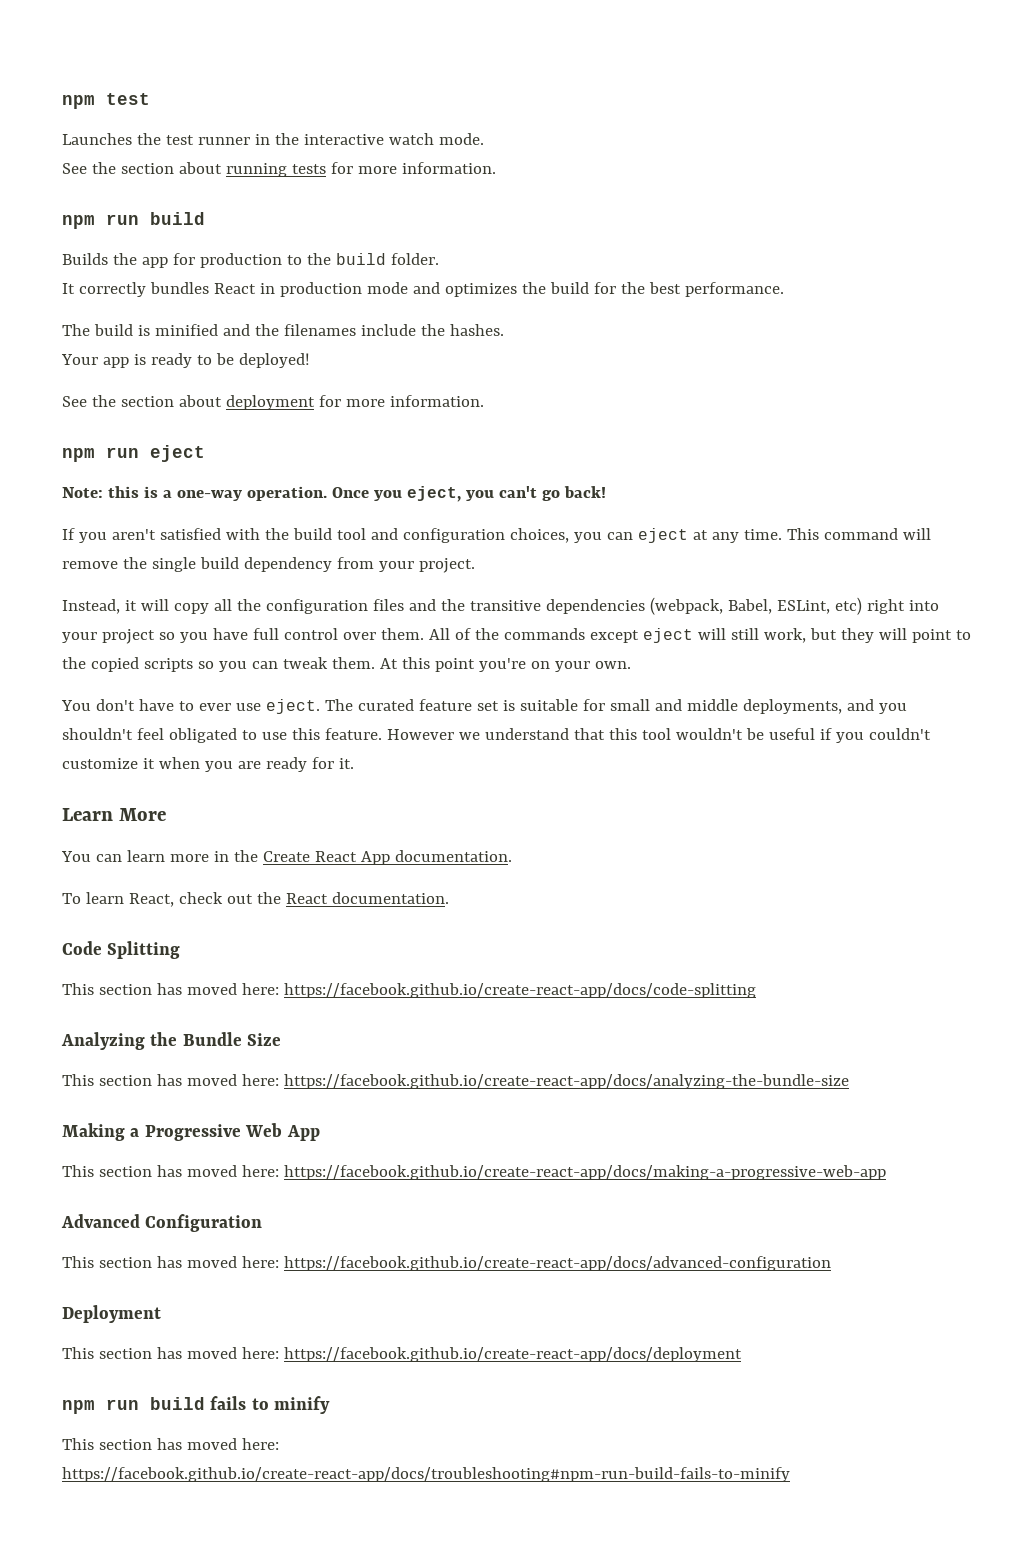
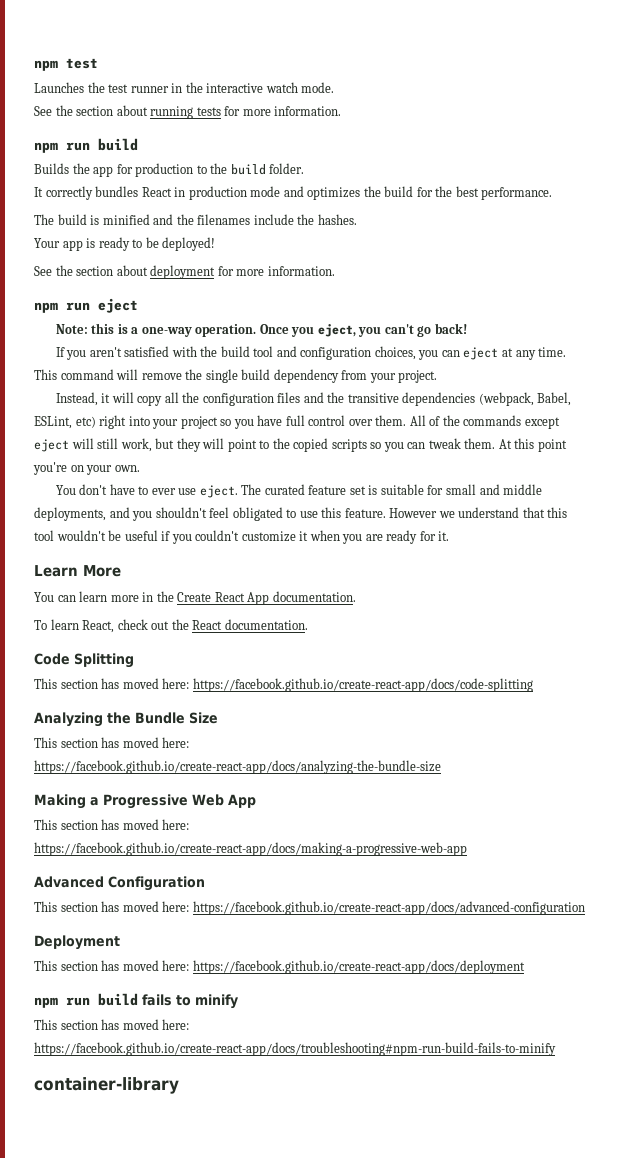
(790, 1474) none -> [34,1077,179,1094] // container-library

